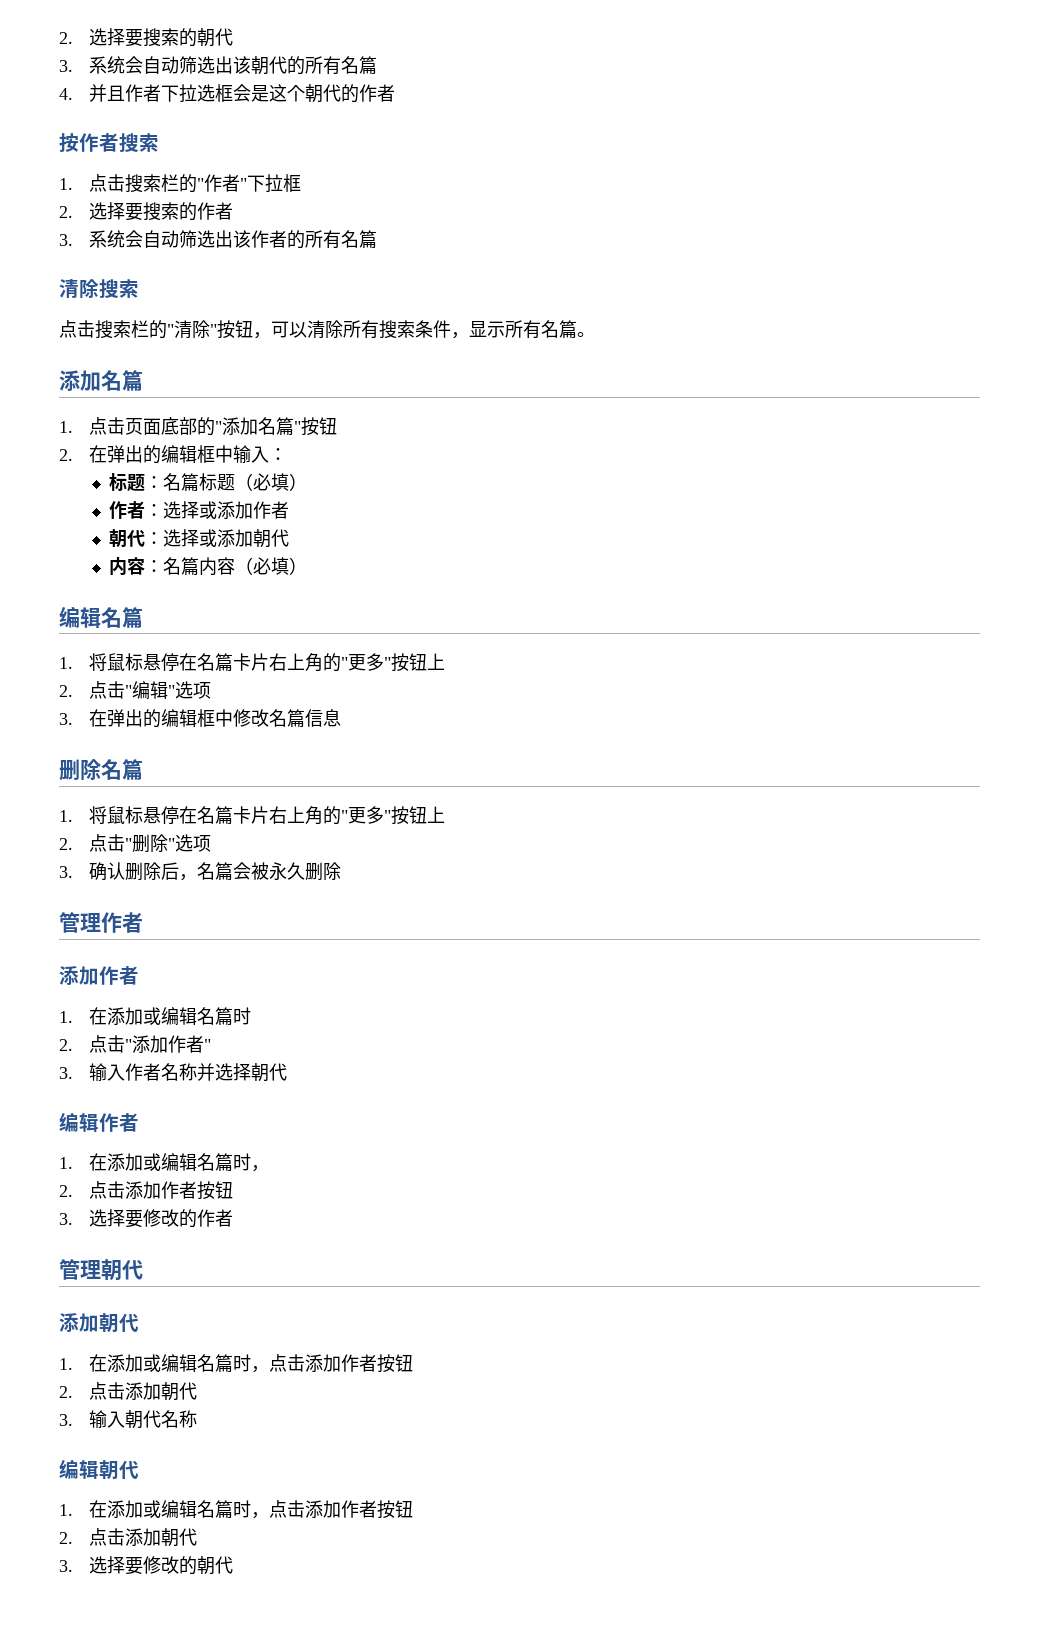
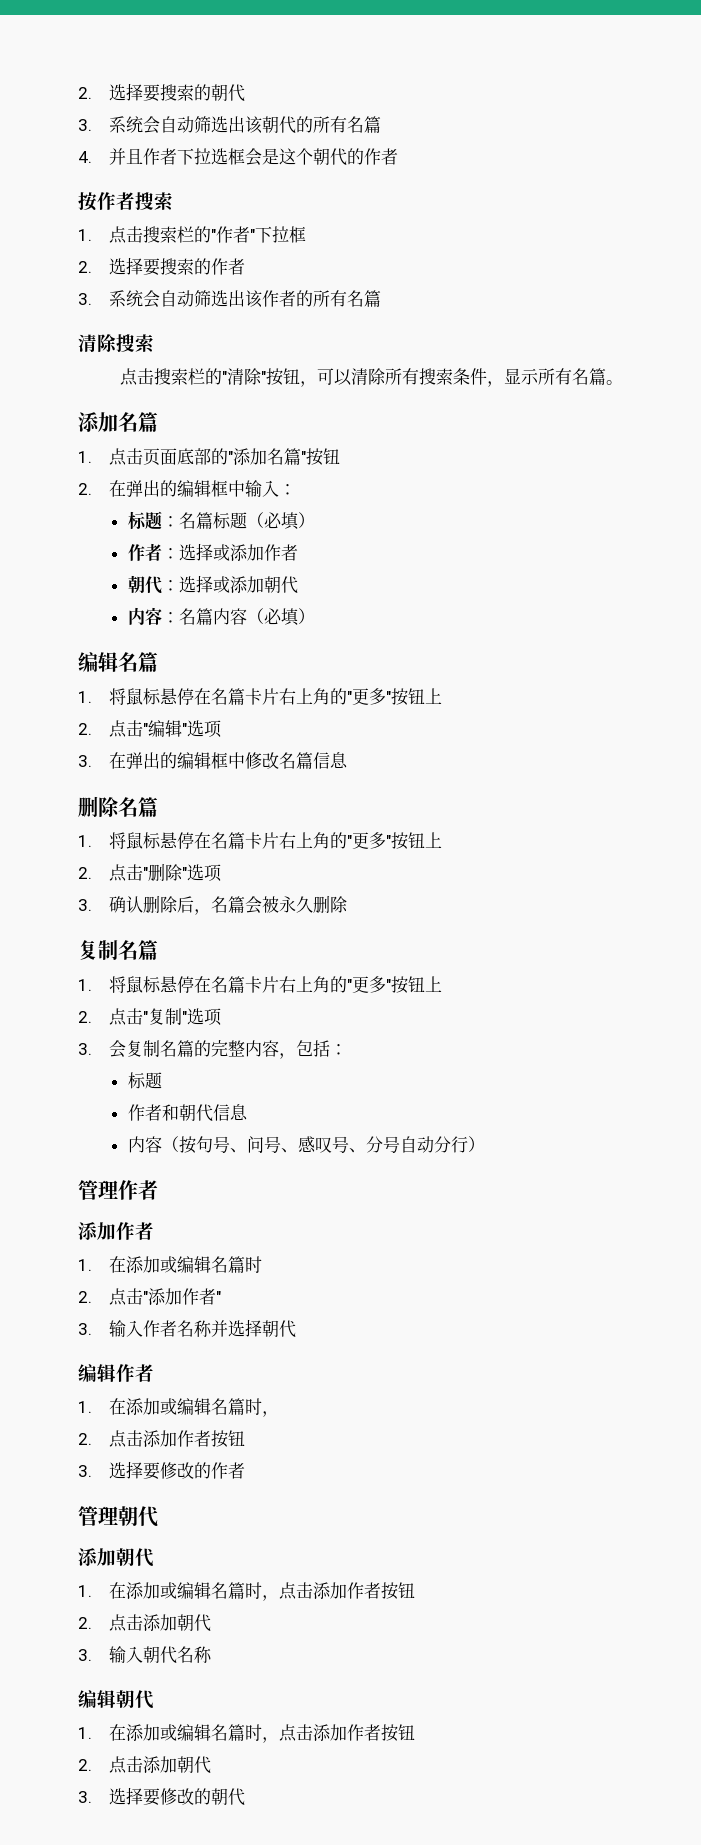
(342, 871) none -> [78,940,158,960] [78,976,443,994] [78,1008,223,1026] [78,1040,348,1059] [127,1072,162,1089] [127,1104,248,1122] [127,1136,485,1154] // 复制名篇 // 1.将鼠标悬停在名篇卡片右上角的"更多"按钮上 // 2.点击"复制"选项 // 3.会复制名篇的完整内容，包括： // 标题 // 作者和朝代信息 // 内容（按句号、问号、感叹号、分号自动分行）

